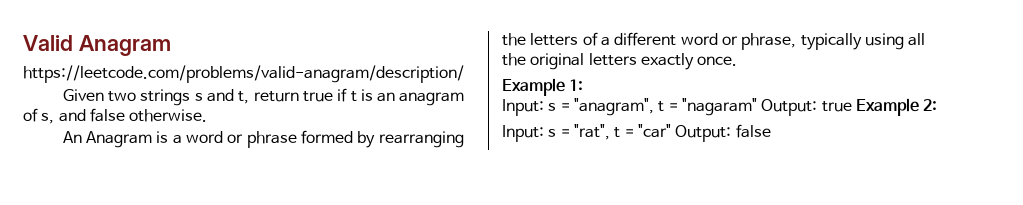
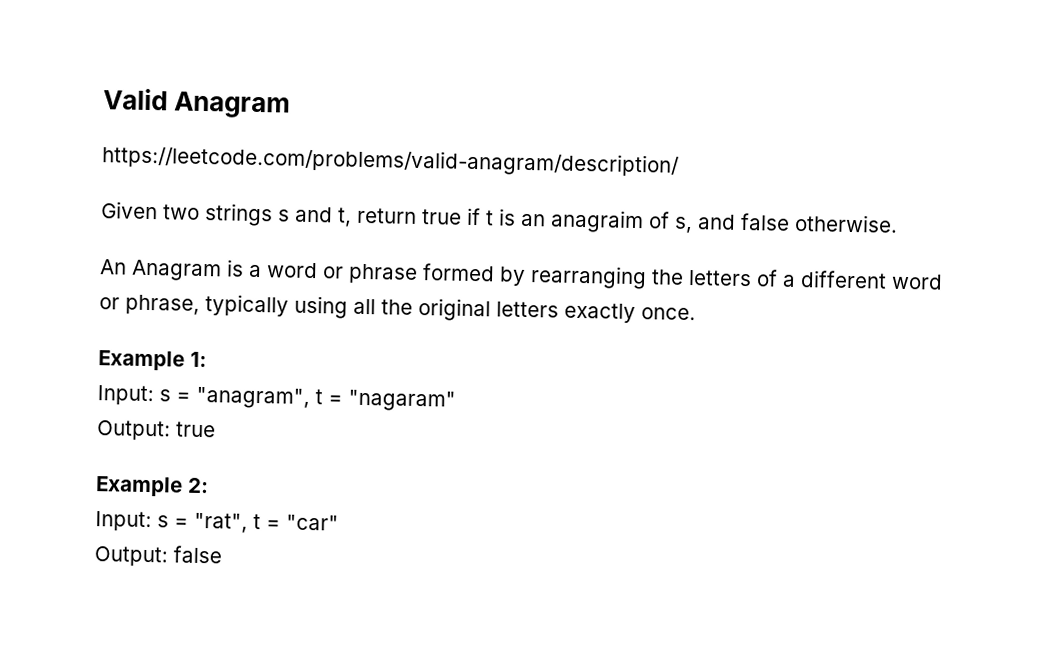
[399,92,465,106] anagram -> [550,209,644,234] anagraim
(757, 107) none -> (456, 400) //
(852, 106) none -> (216, 429) //
(671, 131) none -> (339, 522) //

